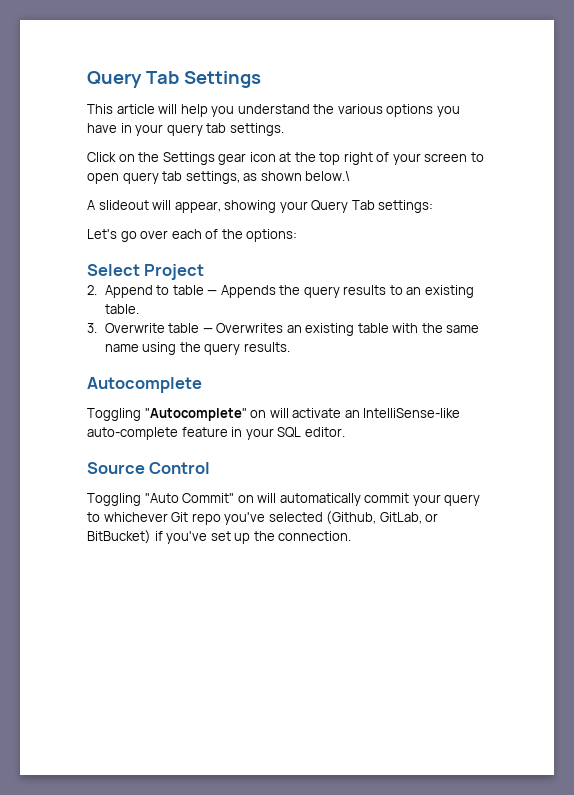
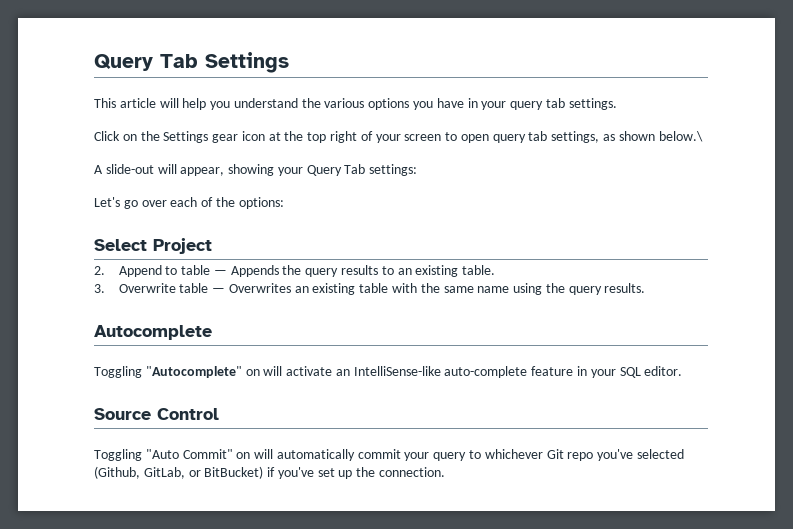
[98,200,149,210] slideout -> [105,164,154,174] slide-out

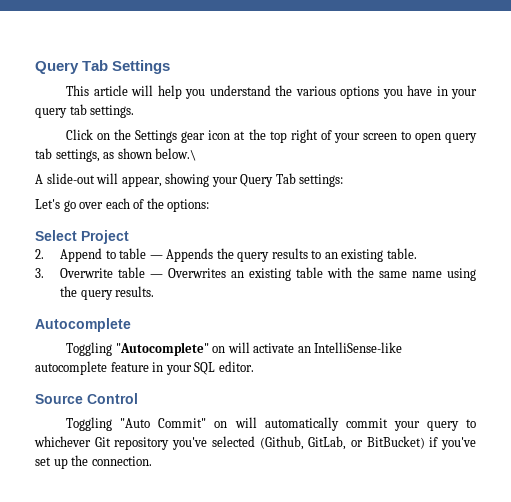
[444,366,528,378] auto-complete -> [35,361,107,375] autocomplete
[567,452,594,461] repo -> [114,437,170,450] repository

